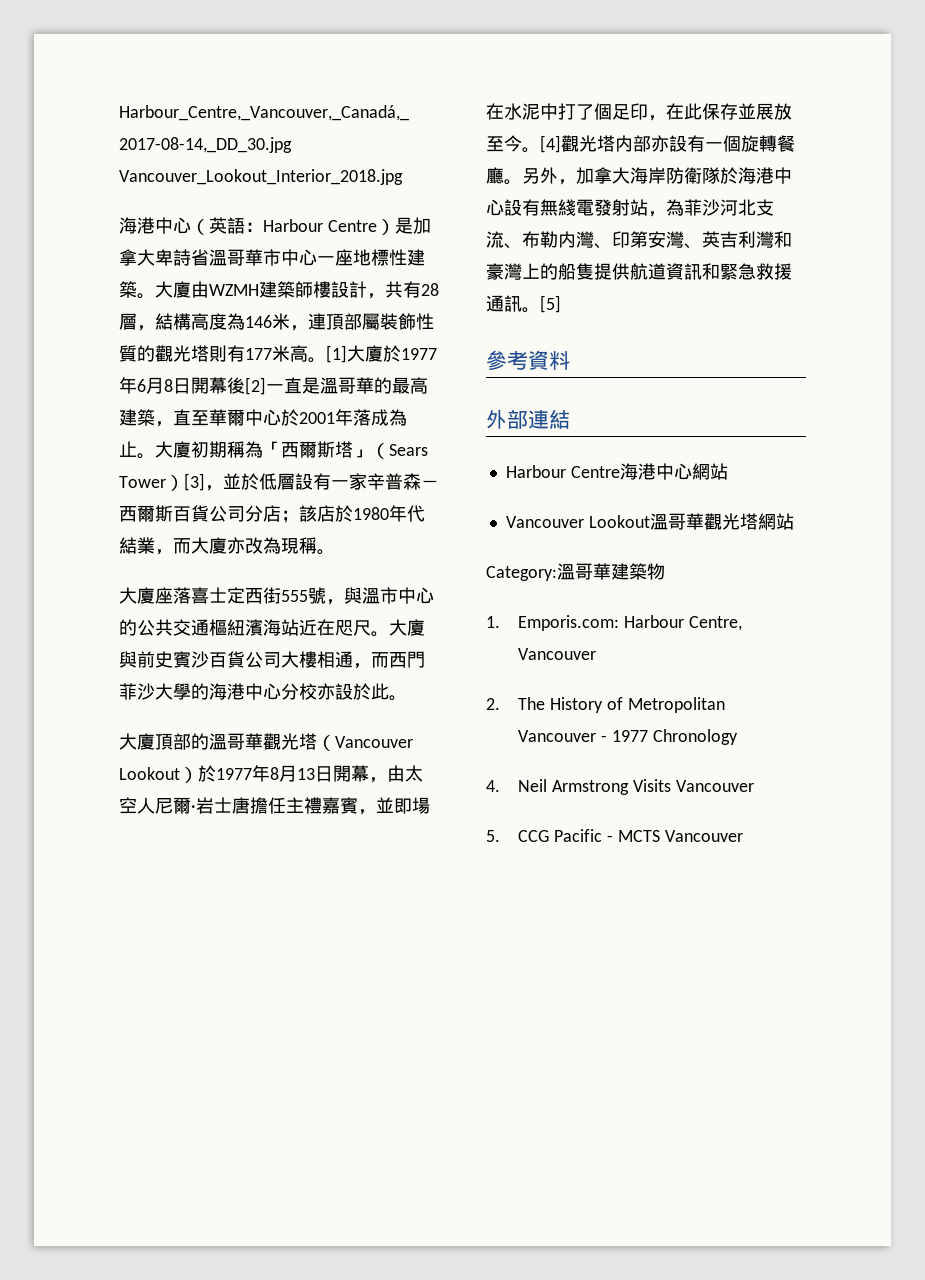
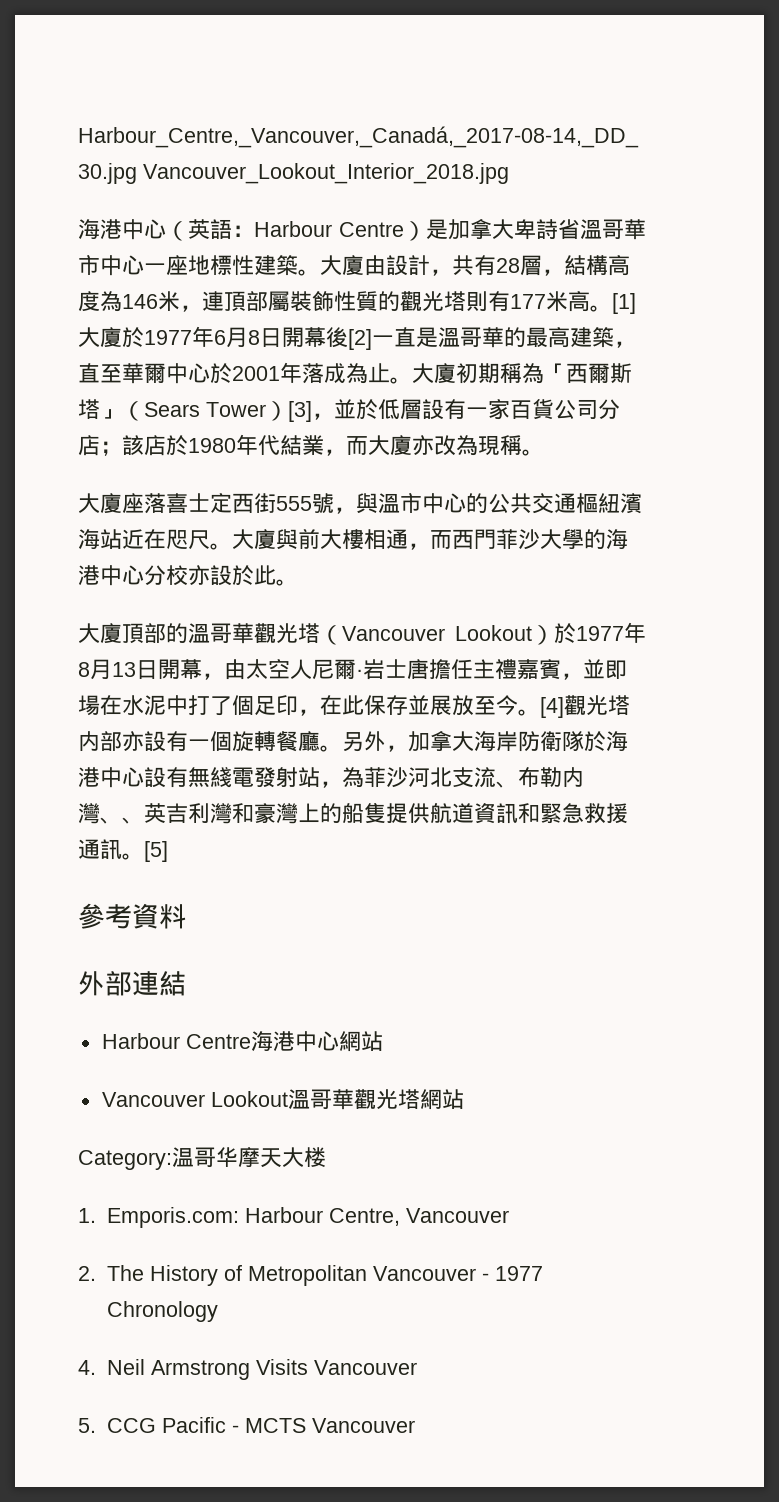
[209,281,331,298] WZMH建築師樓 -> (386, 265) none
[367,473,439,490] [119,505,173,522] 辛普森－西爾斯 -> (510, 409) none
[155,651,281,668] 史賓沙百貨公司 -> (320, 538) none
[612,231,684,248] 印第安灣 -> (122, 820) none
[557,563,665,580] 溫哥華建築物 -> [172,1147,326,1168] 温哥华摩天大楼

